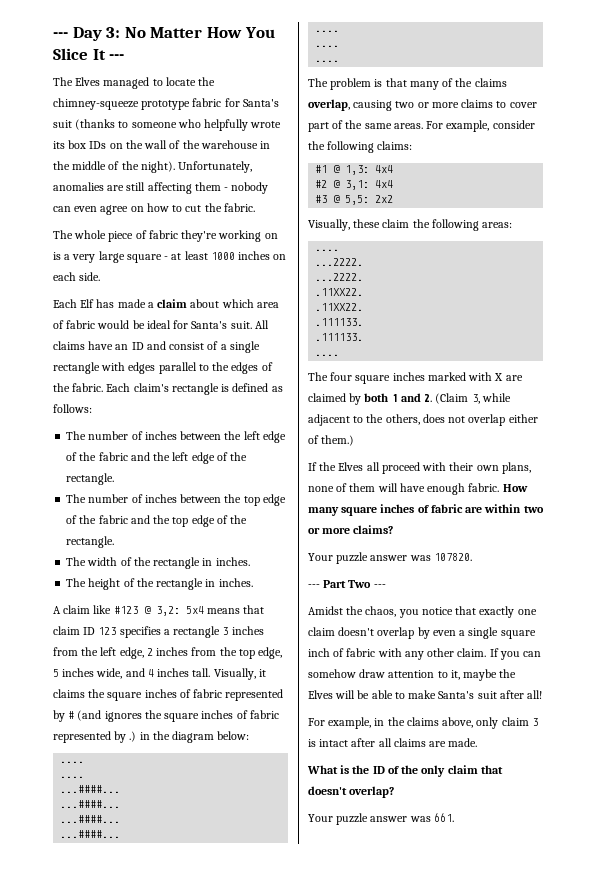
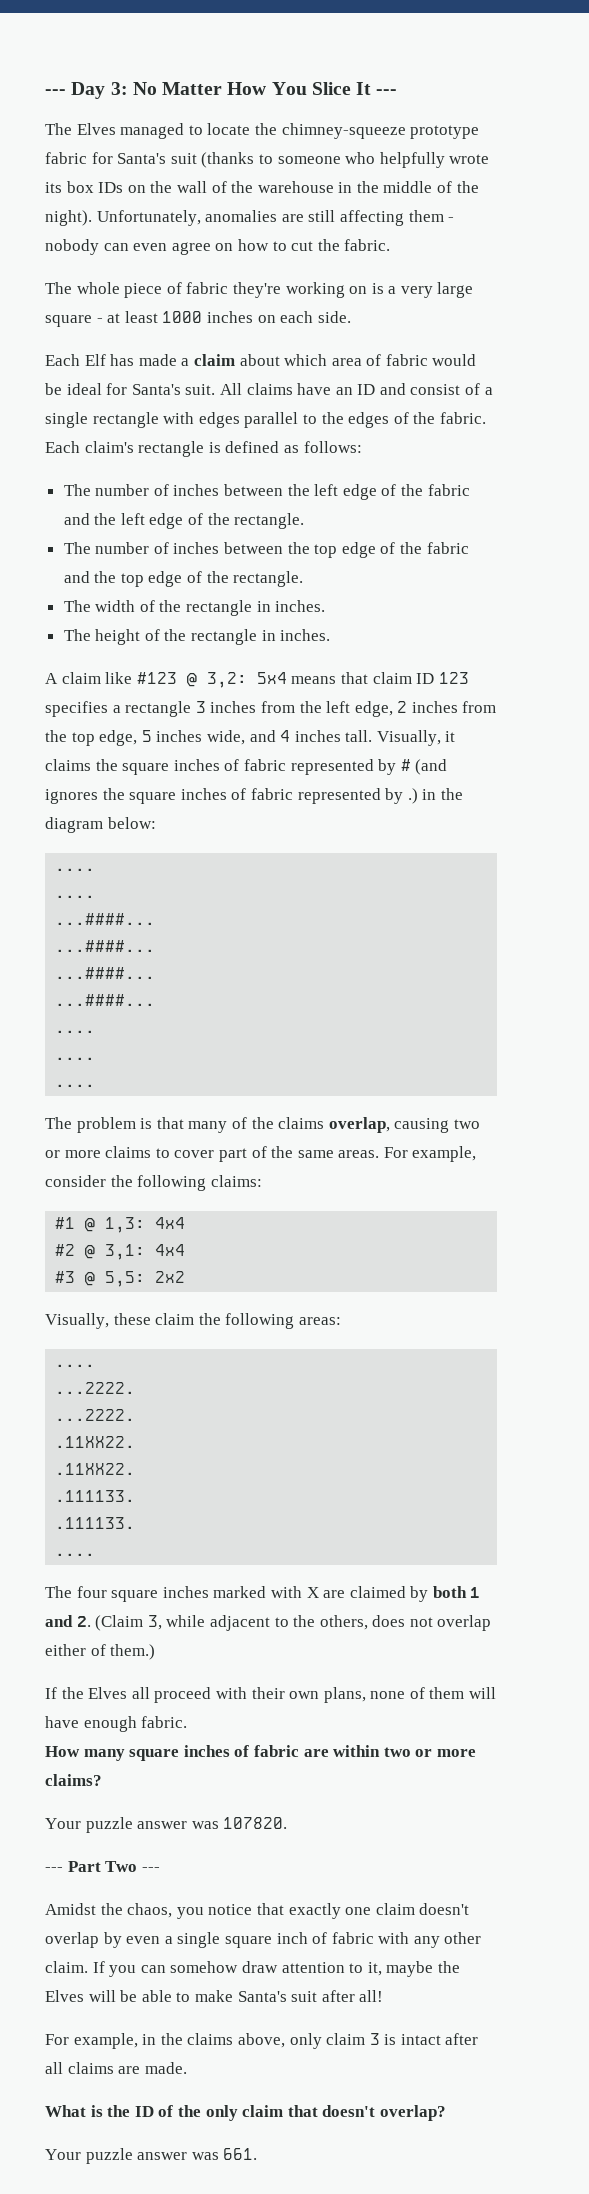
(500, 487) none -> (188, 1722) //

